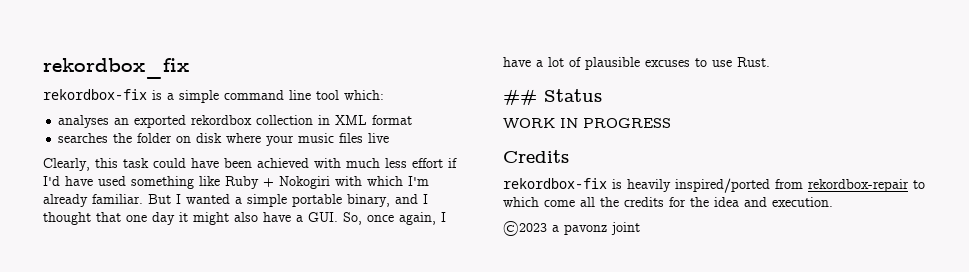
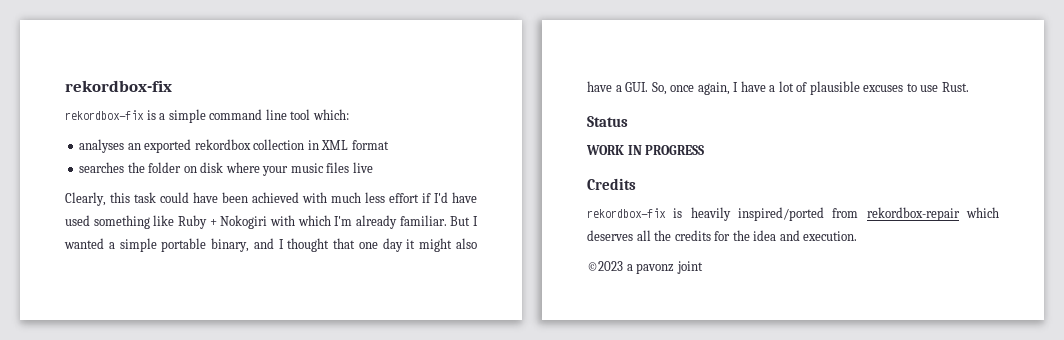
[43,58,189,79] rekordbox_fix -> [65,80,172,92] rekordbox-fix
[503,89,537,105] ## -> (969, 87) none
[913,180,925,189] [503,197,575,207] to which come -> [966,207,999,218] [587,230,633,241] which deserves

